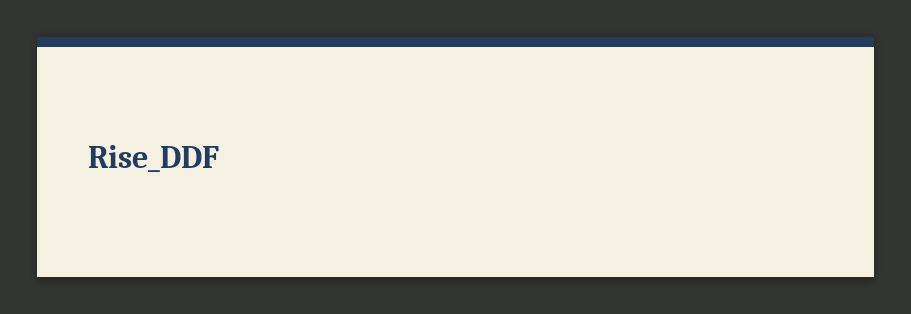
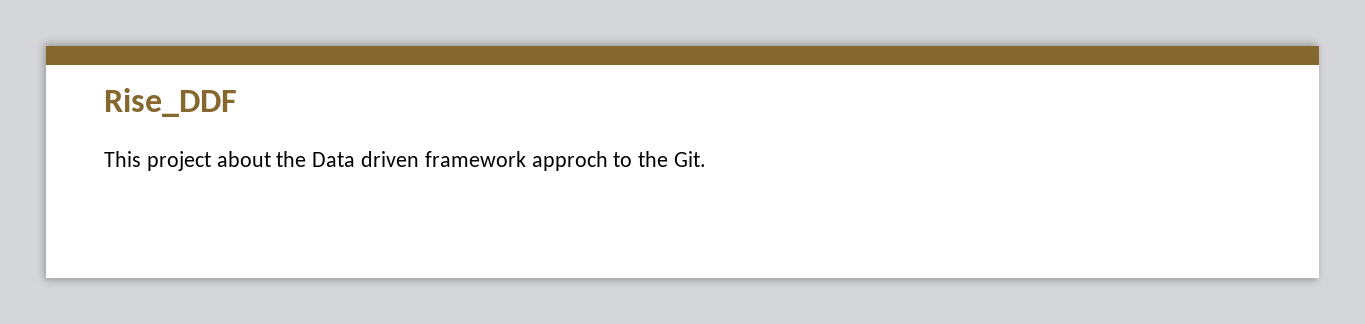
(219, 158) none -> [104,151,707,171] // This project about the Data driven framework approch to the Git.

